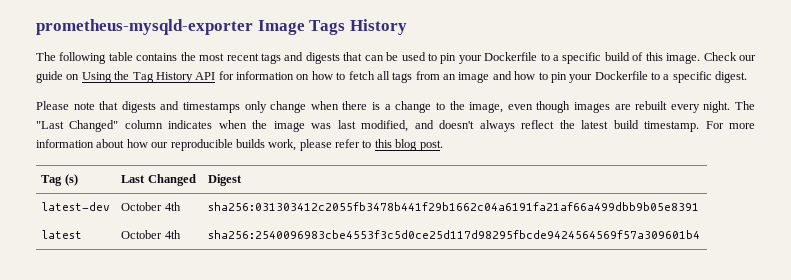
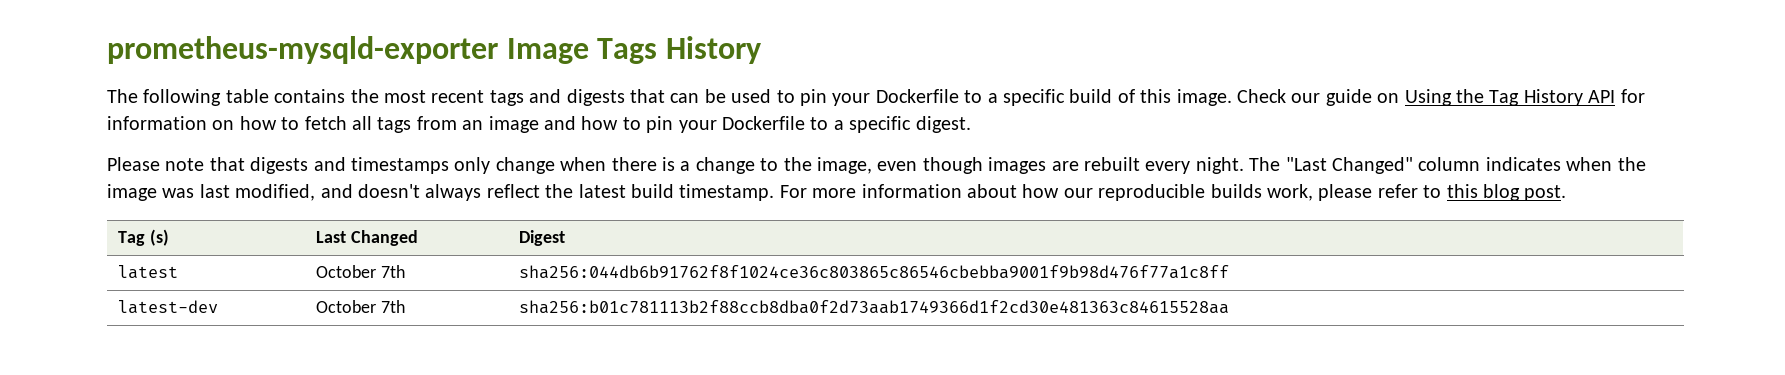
[41,202,111,211] [121,202,181,211] [208,202,700,211] [41,230,83,239] [121,230,181,239] [208,230,701,239] latest-dev | October 4th | sha256:031303412c2055fb3478b441f29b1662c04a6191fa21af66a499dbb9b05e8391 // latest | October 4th | sha256:2540096983cbe4553f3c5d0ce25d117d98295fbcde9424564569f57a309601b4 -> [118,265,179,279] [316,265,406,278] [519,265,1230,279] [118,300,219,314] [316,300,406,313] [519,300,1230,314] latest | October 7th | sha256:044db6b91762f8f1024ce36c803865c86546cbebba9001f9b98d476f77a1c8ff // latest-dev | October 7th | sha256:b01c781113b2f88ccb8dba0f2d73aab1749366d1f2cd30e481363c84615528aa

